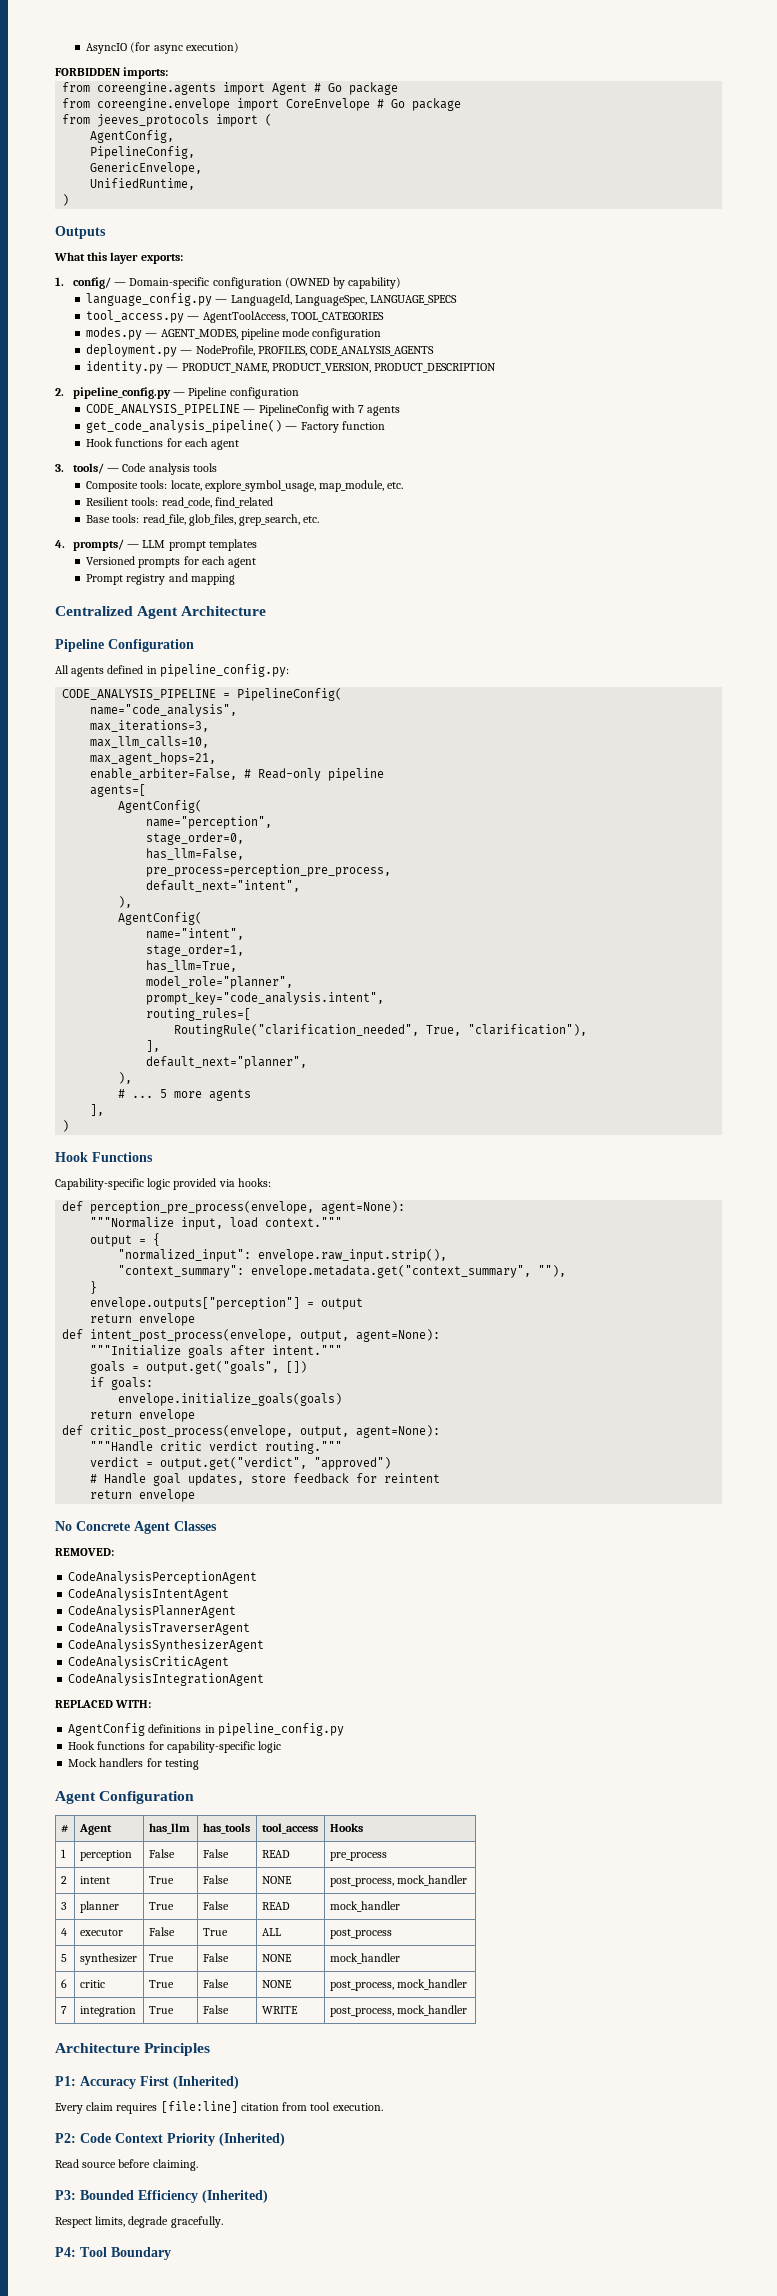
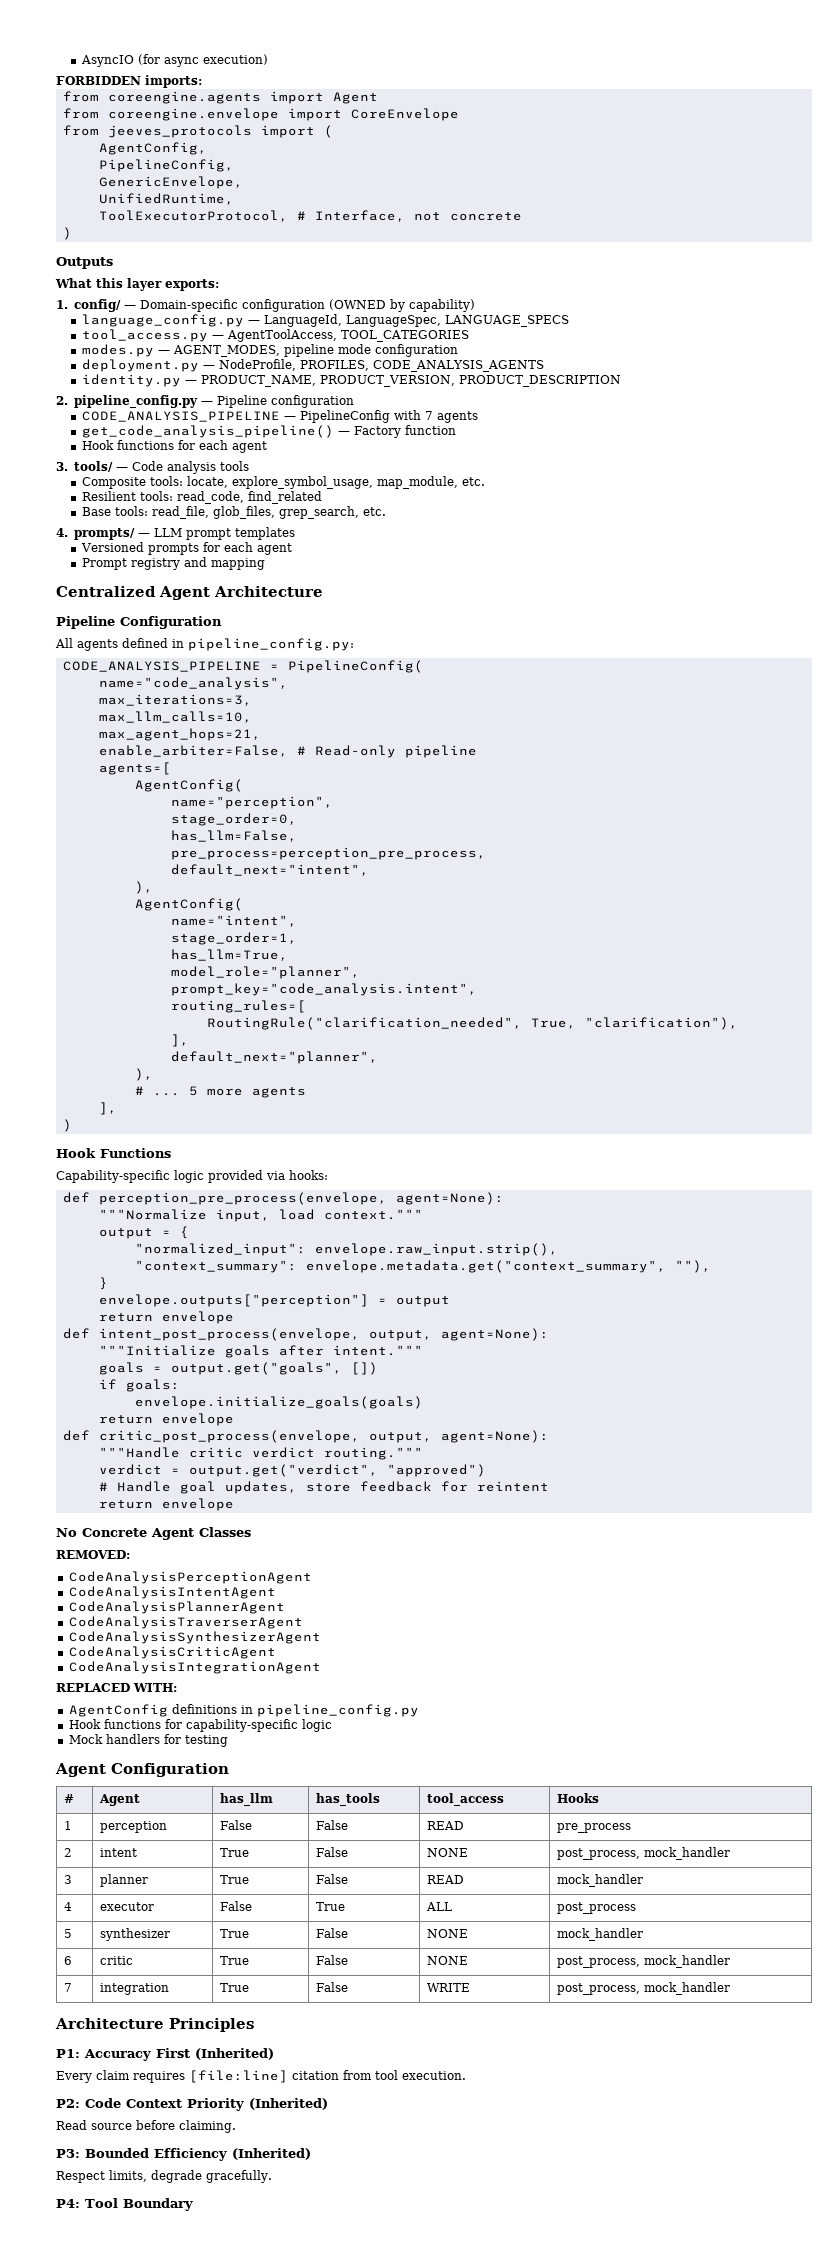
[314,82,399,95] # Go package -> (378, 98) none
[377,98,462,111] # Go package -> (459, 114) none
(196, 184) none -> [98,210,522,222] // ToolExecutorProtocol, # Interface, not concrete

